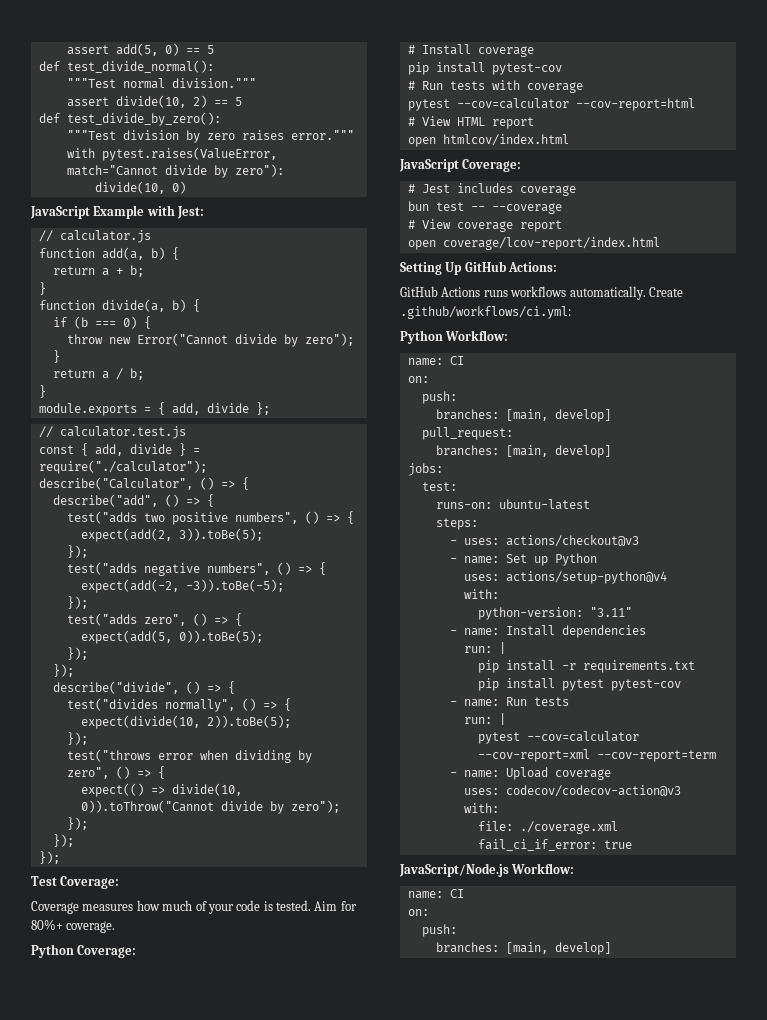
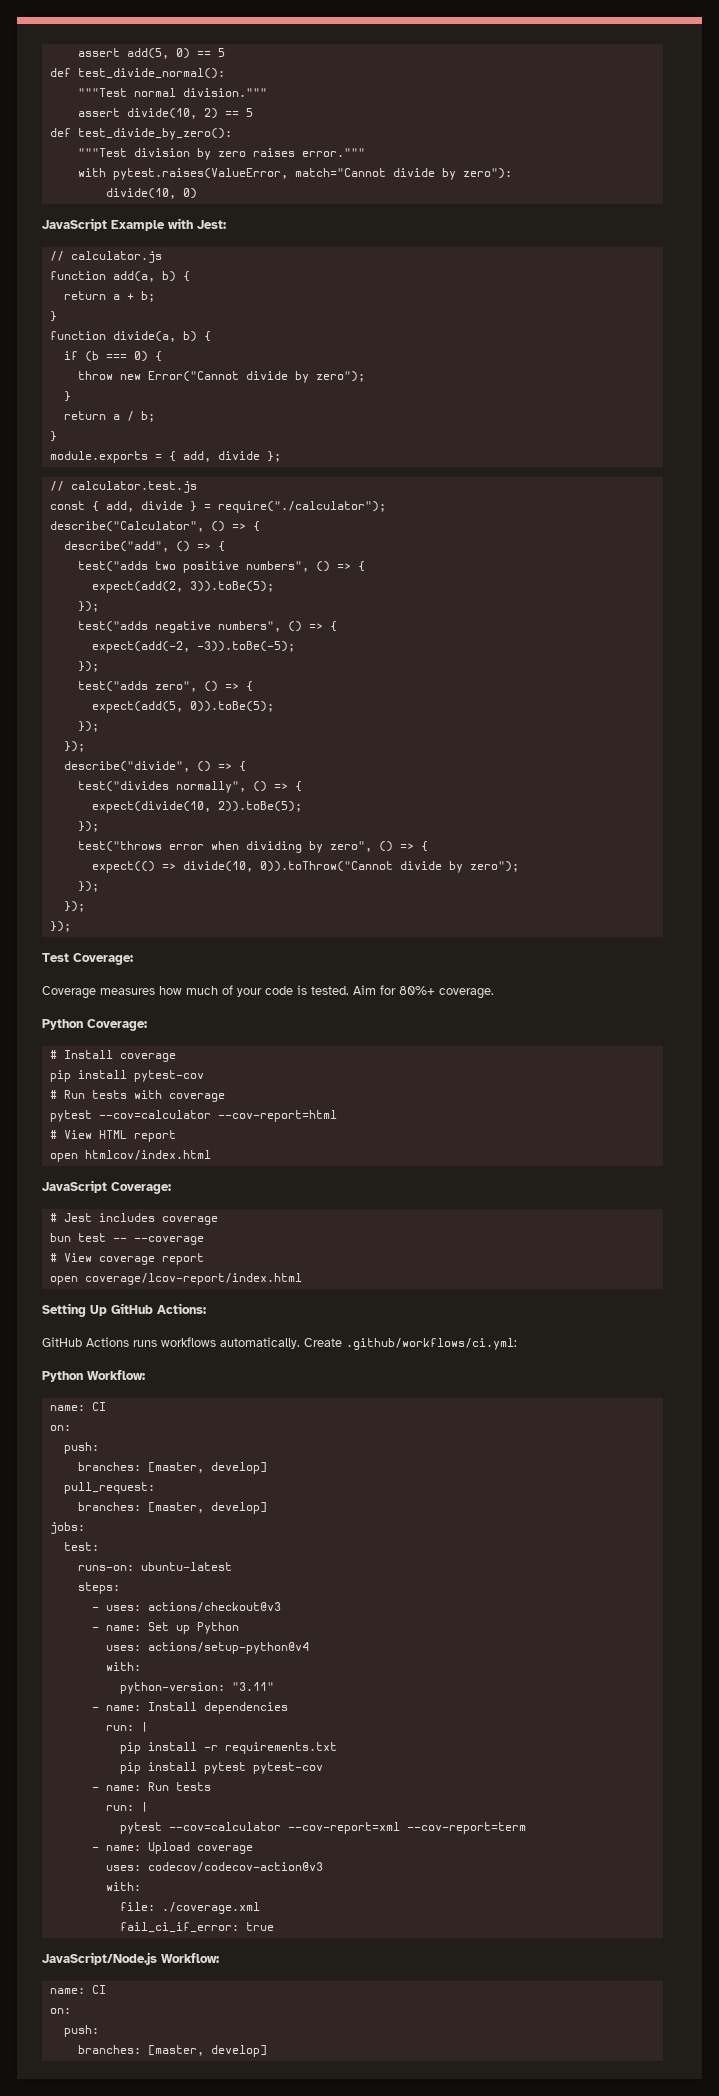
[505,409,548,421] [main, -> [147,1462,204,1473] [master,
[505,445,548,457] [main, -> [147,1502,204,1513] [master,
[505,942,548,954] [main, -> [147,2045,204,2056] [master,

